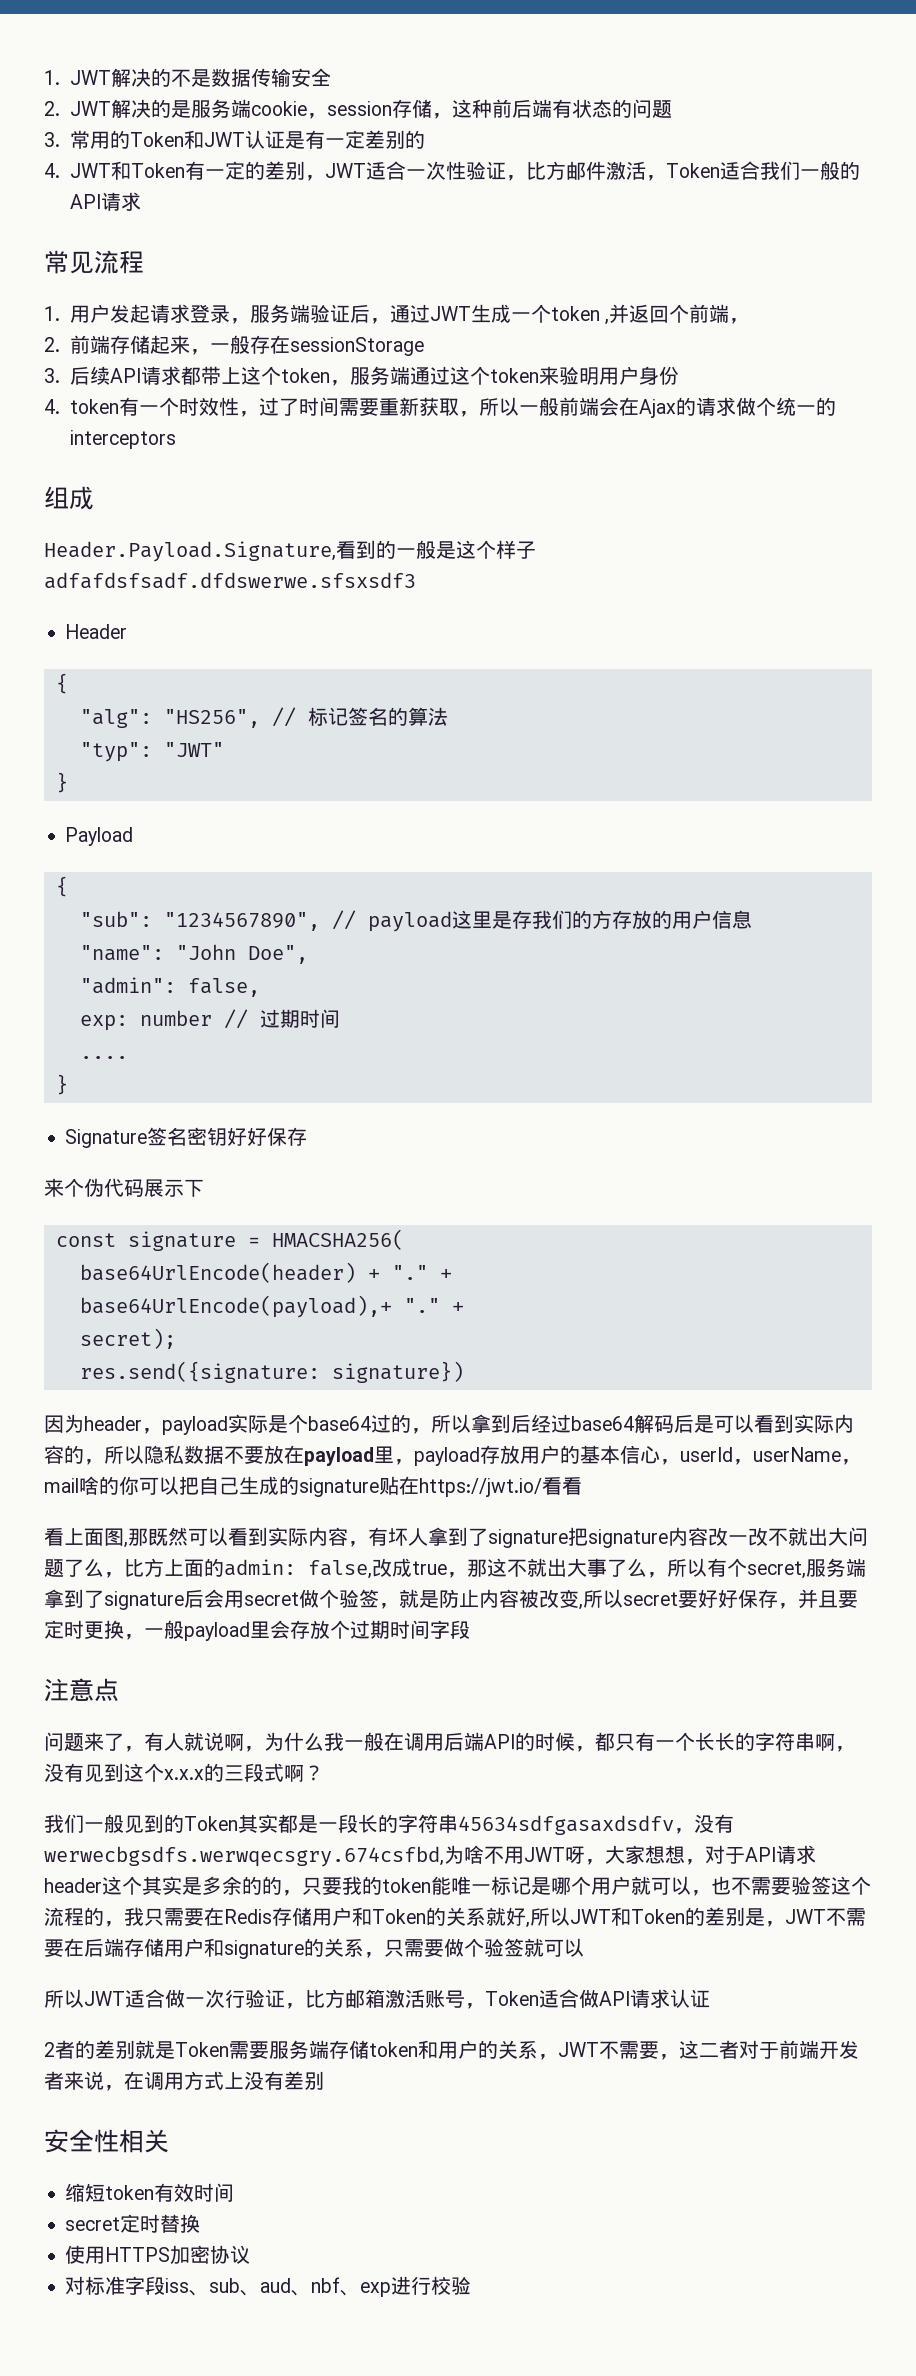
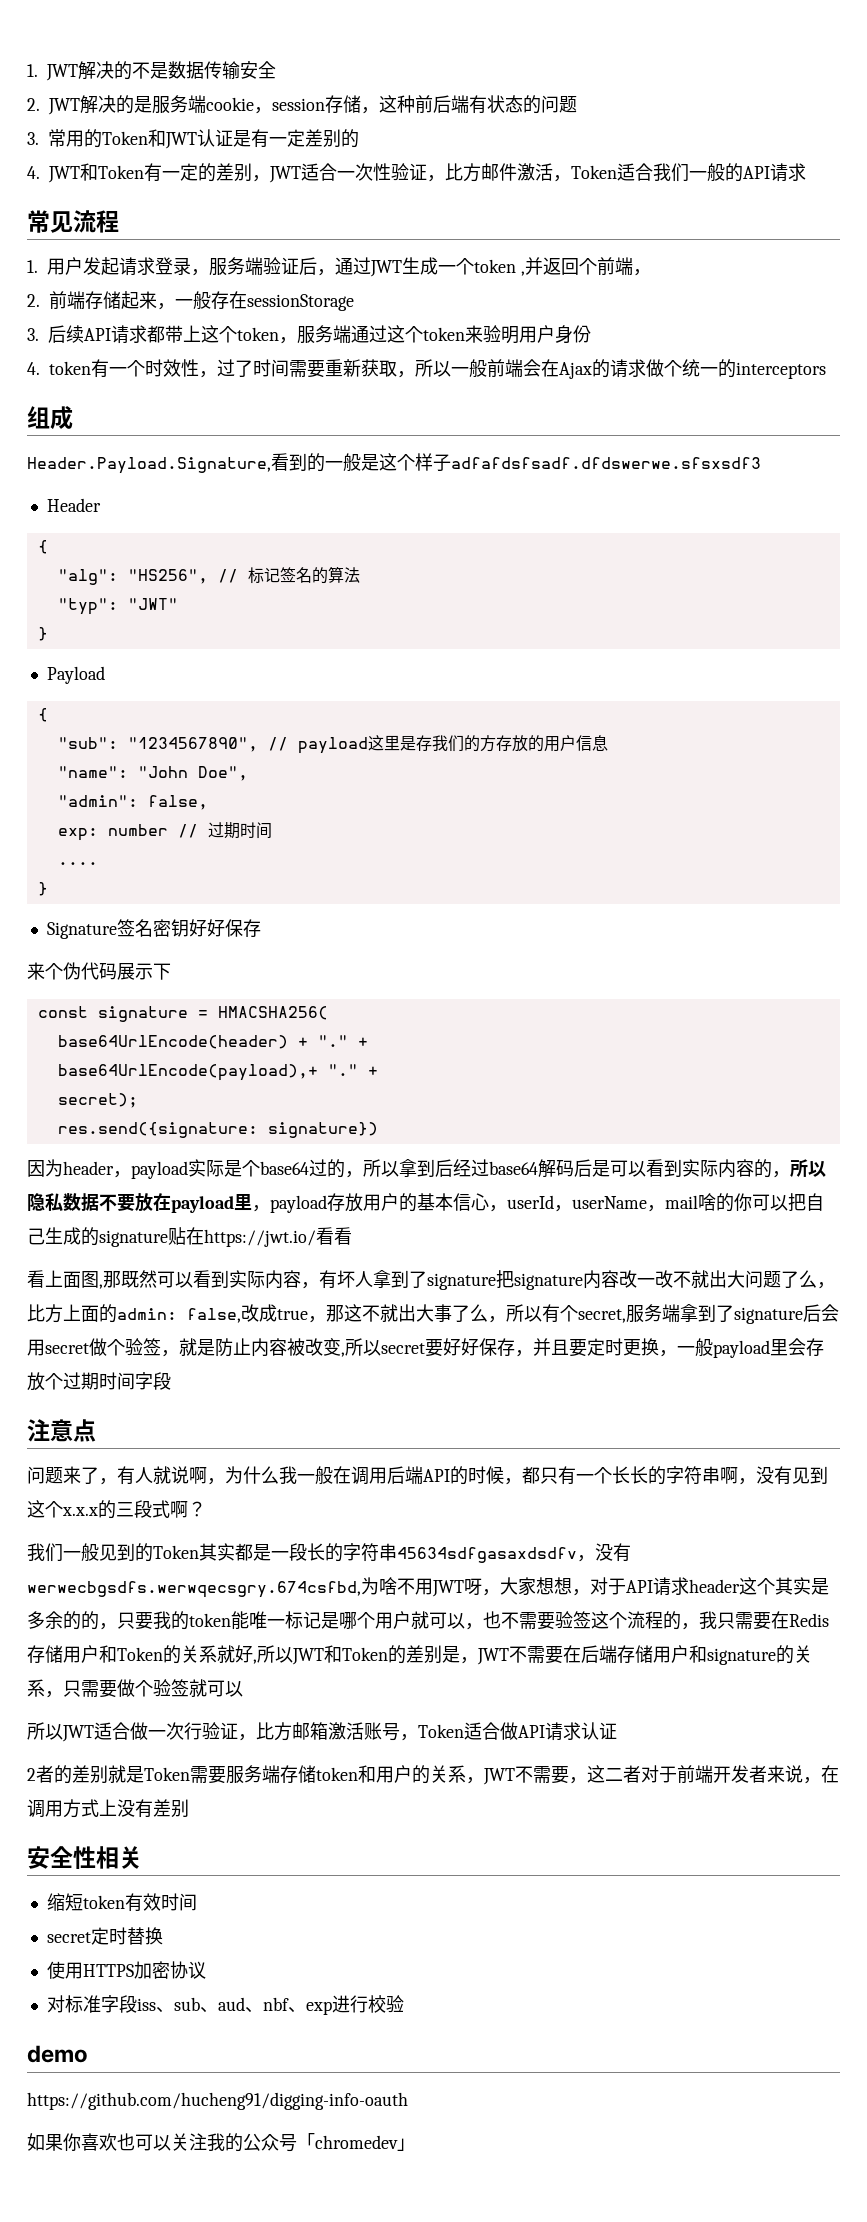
(472, 2286) none -> [27,2045,88,2063] [27,2092,408,2110] [27,2133,415,2152] // demo // https://github.com/hucheng91/digging-info-oauth // 如果你喜欢也可以关注我的公众号「chromedev」

